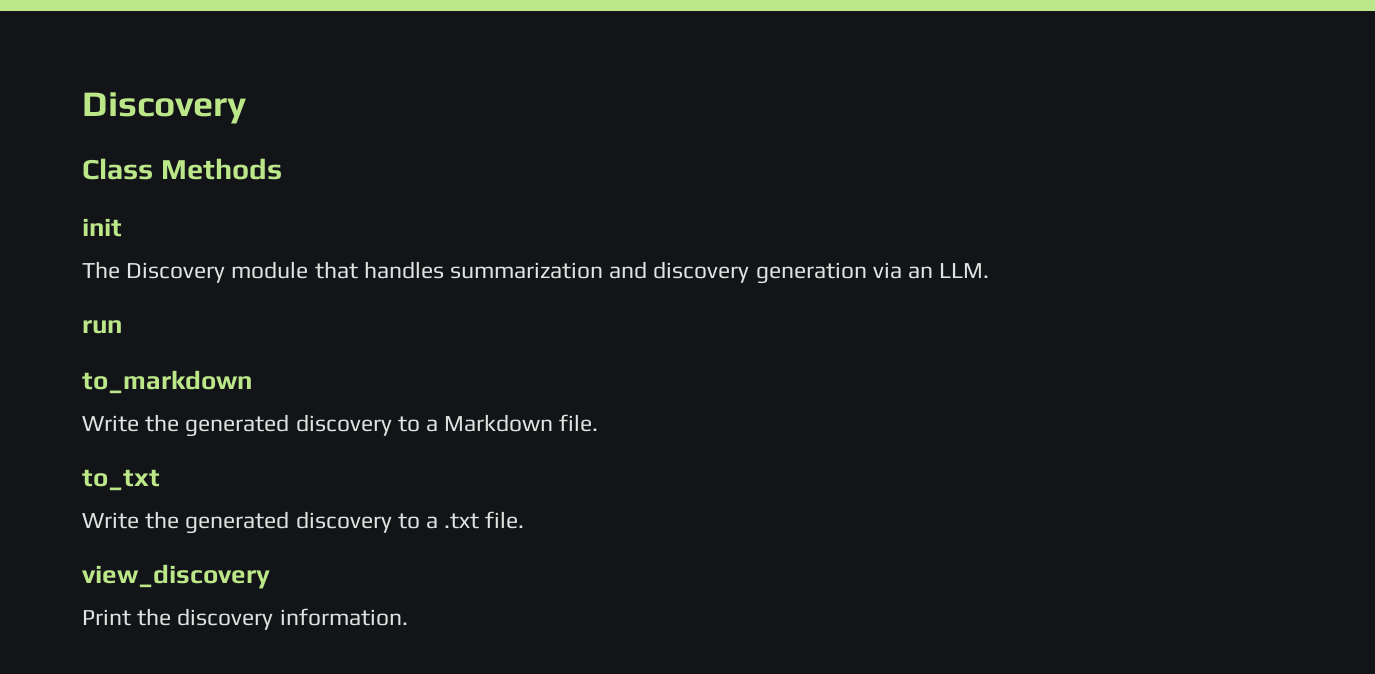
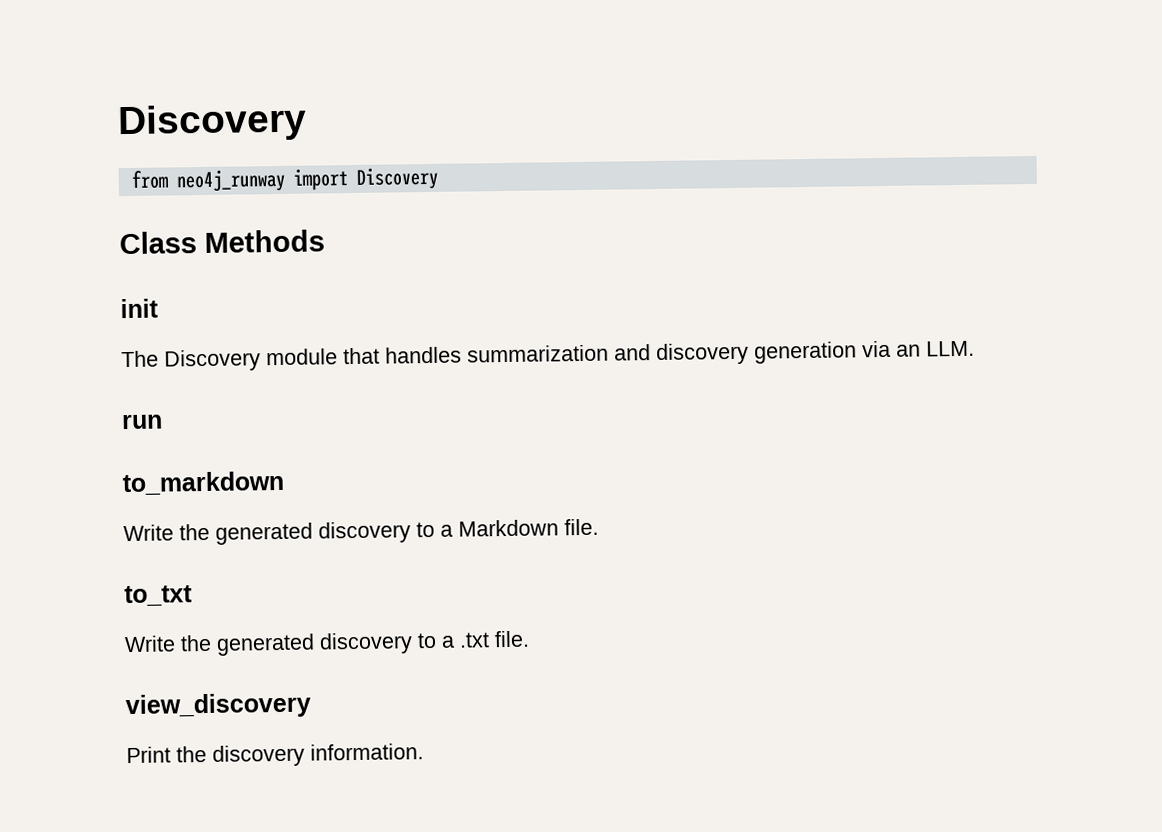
[82,92,246,124] Discovery -> [117,103,307,143] [130,166,438,193] Discovery // from neo4j_runway import Discovery

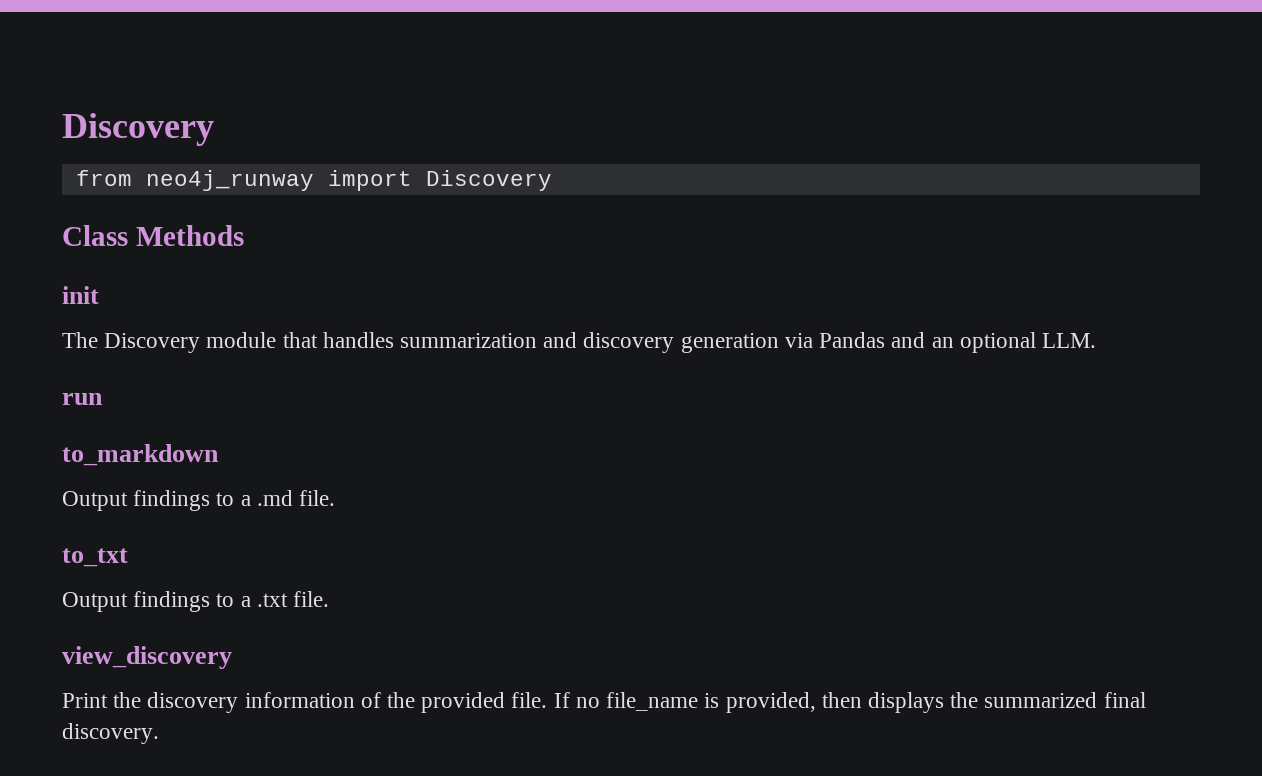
[896,344,921,357] an -> [819,332,1036,353] Pandas and an optional
[123,519,559,545] Write the generated discovery to a Markdown -> [62,490,293,511] Output findings to a .md
[124,632,413,656] Write the generated discovery -> [62,591,211,612] Output findings
[310,743,424,761] information. -> [244,692,1146,713] [62,723,159,744] information of the provided file. If no file_name is provided, then displays the summarized final discovery.

